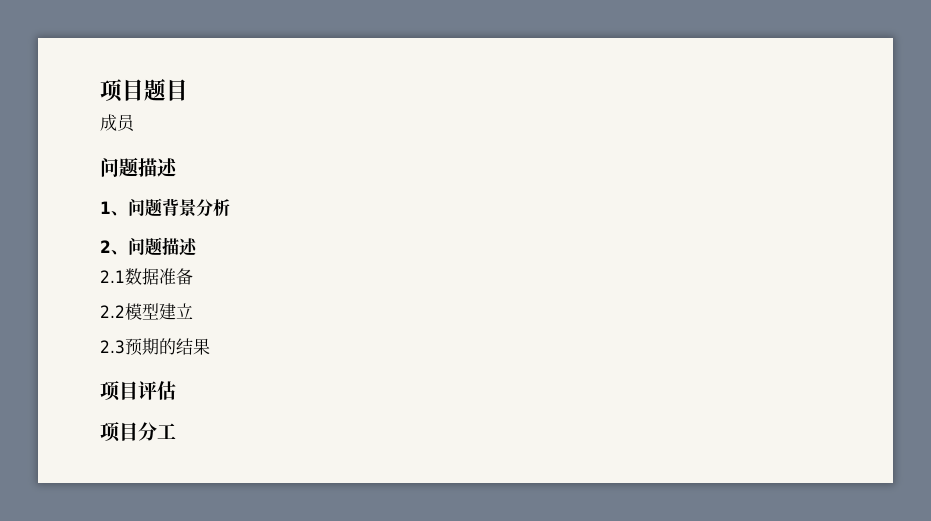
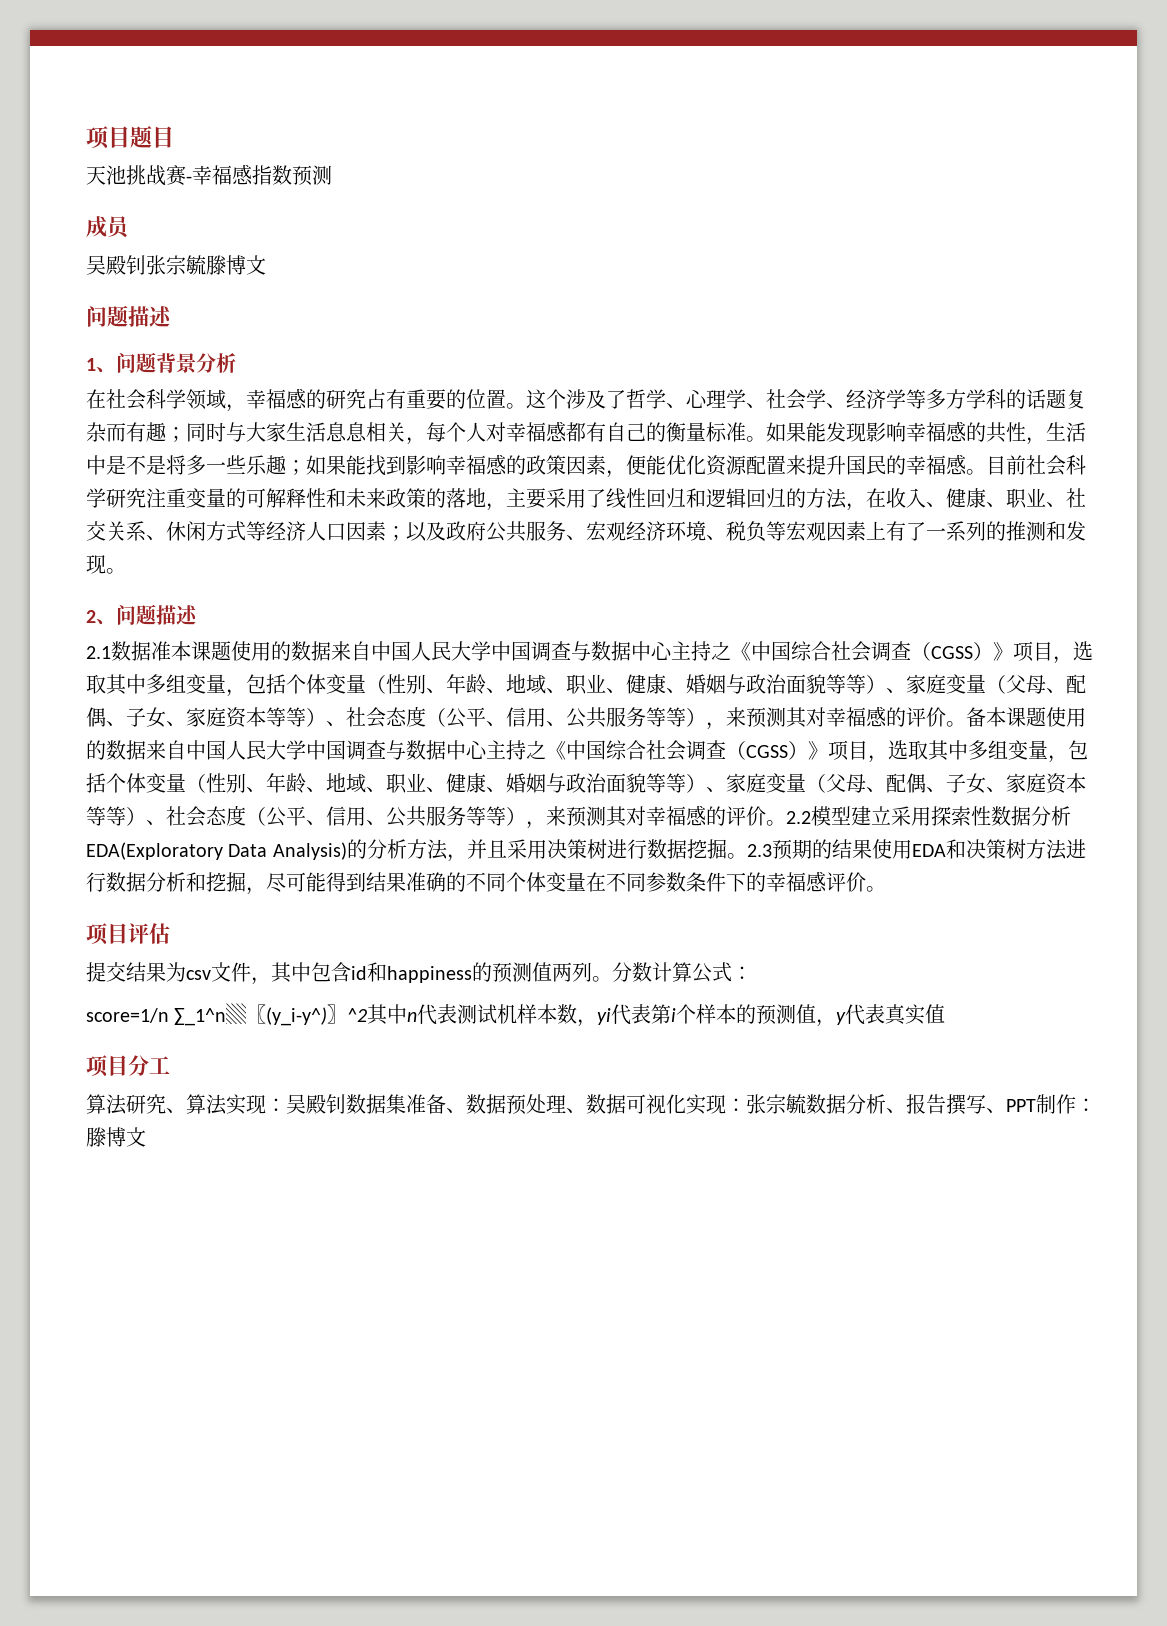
[100,114,136,132] 成员 -> [86,164,332,186] [86,216,131,239] [86,255,266,275] 天池挑战赛-幸福感指数预测 // 成员 // 吴殿钊张宗毓滕博文
(230, 207) none -> [86,388,1086,412] [86,421,1086,445] [86,454,1086,478] [86,488,1086,511] [86,521,1086,542] [86,555,126,574] // 在社会科学领域，幸福感的研究占有重要的位置。这个涉及了哲学、心理学、社会学、经济学等多方学科的话题复杂而有趣；同时与大家生活息息相关，每个人对幸福感都有自己的衡量标准。如果能发现影响幸福感的共性，生活中是不是将多一些乐趣；如果能找到影响幸福感的政策因素，便能优化资源配置来提升国民的幸福感。目前社会科学研究注重变量的可解释性和未来政策的落地，主要采用了线性回归和逻辑回归的方法，在收入、健康、职业、社交关系、休闲方式等经济人口因素；以及政府公共服务、宏观经济环境、税负等宏观因素上有了一系列的推测和发现。
[176,268,193,285] [100,303,193,320] [100,338,210,356] [100,381,176,401] [100,422,176,442] 备 // 2.2模型建立 // 2.3预期的结果 // 项目评估 // 项目分工 -> [171,641,1093,664] [86,674,1086,697] [86,706,1086,730] [86,740,1088,763] [86,773,1086,794] [86,805,1071,829] [86,839,1086,862] [86,871,886,895] [86,923,170,945] [86,962,752,985] [86,1003,946,1027] [86,1055,170,1077] [86,1094,1096,1115] [86,1127,146,1147] 本课题使用的数据来自中国人民大学中国调查与数据中心主持之《中国综合社会调查（CGSS）》项目，选取其中多组变量，包括个体变量（性别、年龄、地域、职业、健康、婚姻与政治面貌等等）、家庭变量（父母、配偶、子女、家庭资本等等）、社会态度（公平、信用、公共服务等等），来预测其对幸福感的评价。备本课题使用的数据来自中国人民大学中国调查与数据中心主持之《中国综合社会调查（CGSS）》项目，选取其中多组变量，包括个体变量（性别、年龄、地域、职业、健康、婚姻与政治面貌等等）、家庭变量（父母、配偶、子女、家庭资本等等）、社会态度（公平、信用、公共服务等等），来预测其对幸福感的评价。2.2模型建立采用探索性数据分析EDA(Exploratory Data Analysis)的分析方法，并且采用决策树进行数据挖掘。2.3预期的结果使用EDA和决策树方法进行数据分析和挖掘，尽可能得到结果准确的不同个体变量在不同参数条件下的幸福感评价。 // 项目评估 // 提交结果为csv文件，其中包含id和happiness的预测值两列。分数计算公式： // score=1/n ∑_1^n▒〖(y_i-y^)〗^2其中n代表测试机样本数，yi代表第i个样本的预测值，y代表真实值 // 项目分工 // 算法研究、算法实现：吴殿钊数据集准备、数据预处理、数据可视化实现：张宗毓数据分析、报告撰写、PPT制作：滕博文

